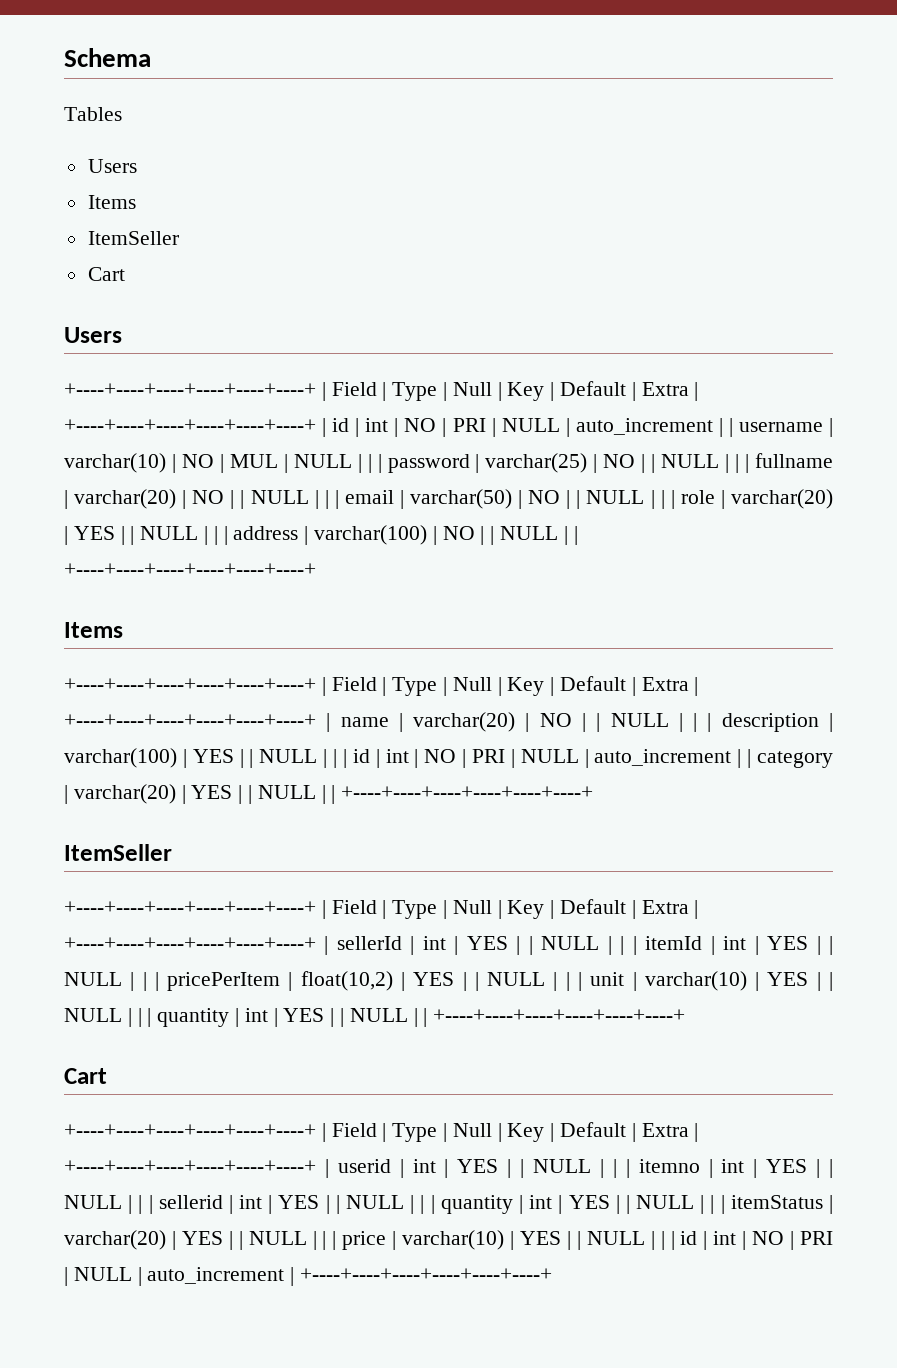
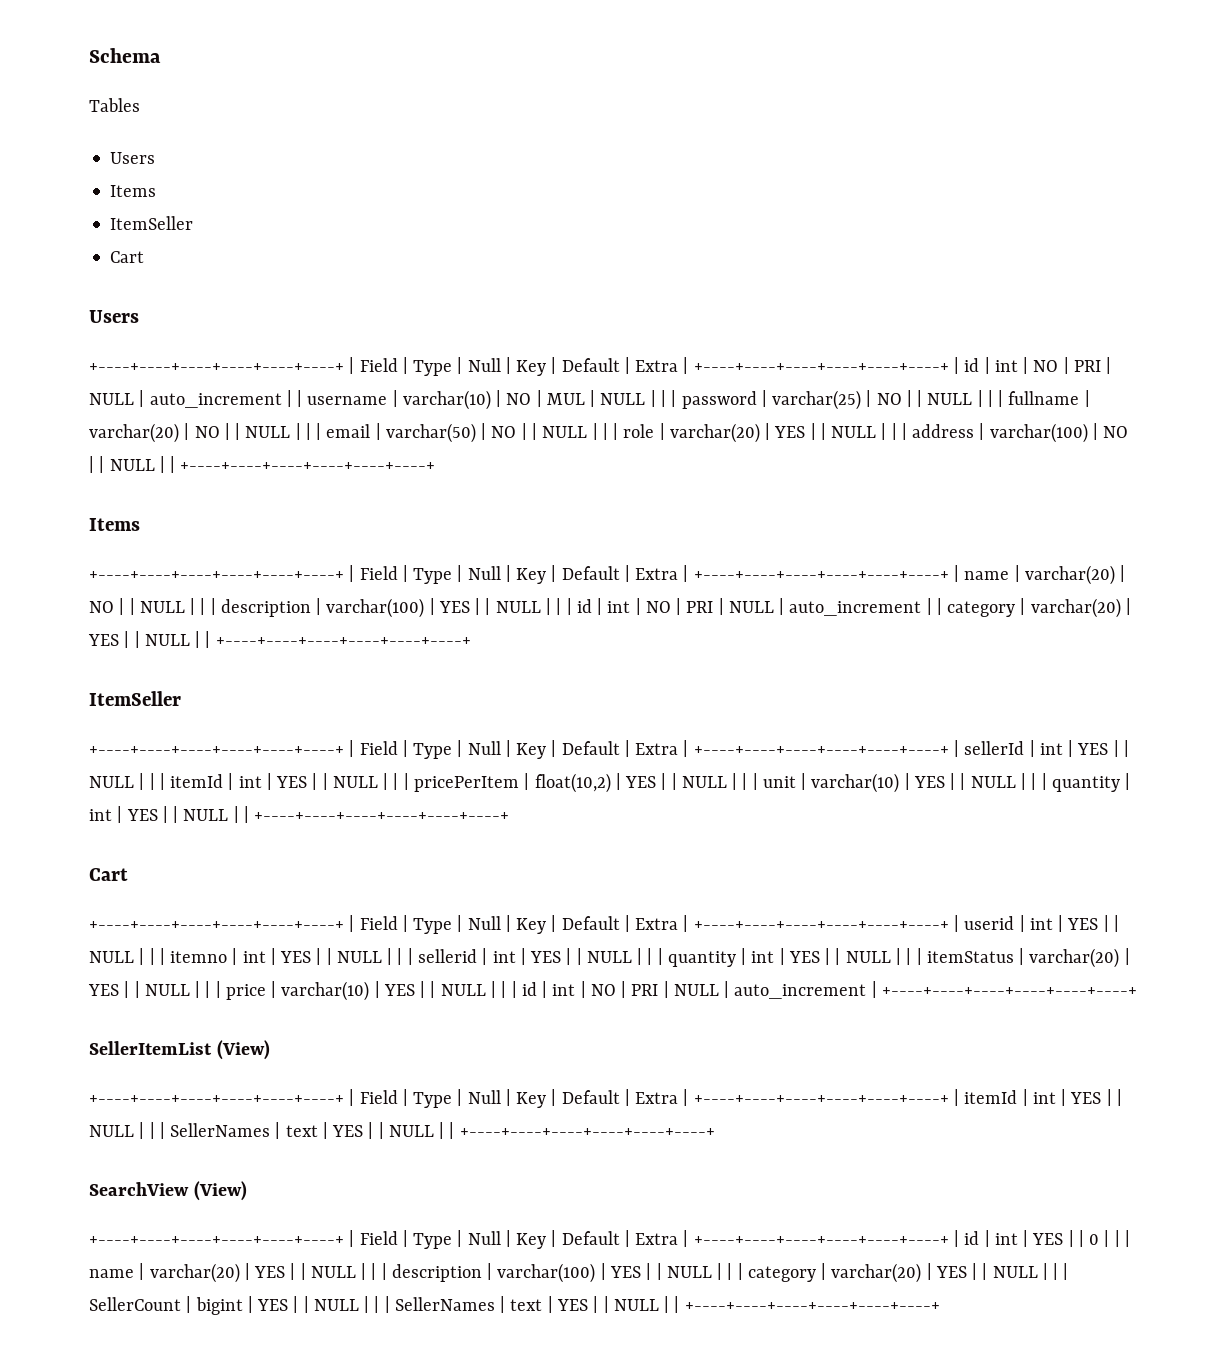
(553, 1274) none -> [89,1040,270,1060] [89,1089,1122,1108] [89,1122,715,1139] [89,1181,247,1201] [89,1230,1130,1249] [89,1263,1069,1283] [89,1296,940,1315] // SellerItemList (View) // +----+----+----+----+----+----+ | Field | Type | Null | Key | Default | Extra | +----+----+----+----+----+----+ | itemId | int | YES | | NULL | | | SellerNames | text | YES | | NULL | | +----+----+----+----+----+----+ // SearchView (View) // +----+----+----+----+----+----+ | Field | Type | Null | Key | Default | Extra | +----+----+----+----+----+----+ | id | int | YES | | 0 | | | name | varchar(20) | YES | | NULL | | | description | varchar(100) | YES | | NULL | | | category | varchar(20) | YES | | NULL | | | SellerCount | bigint | YES | | NULL | | | SellerNames | text | YES | | NULL | | +----+----+----+----+----+----+

